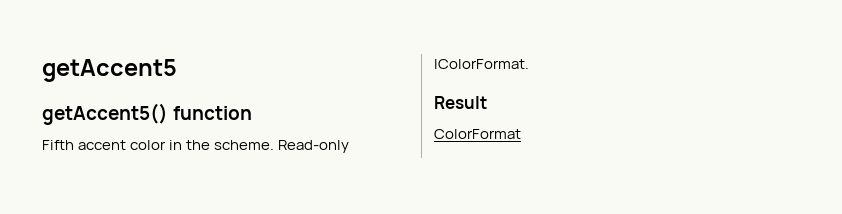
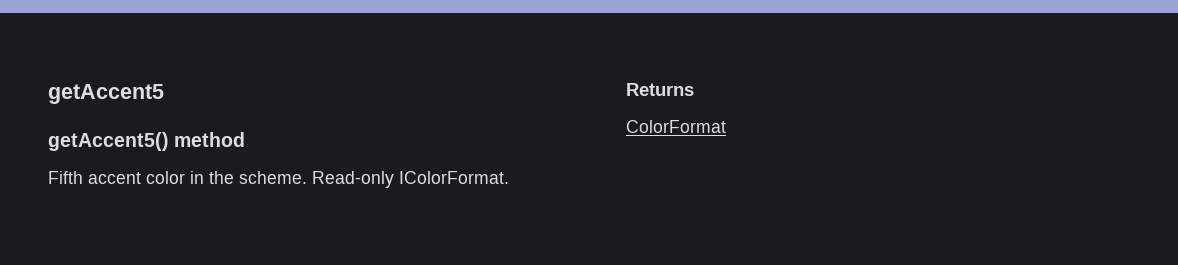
[173,106,253,120] function -> [174,132,246,147] method
[434,96,487,109] Result -> [626,83,694,96] Returns

